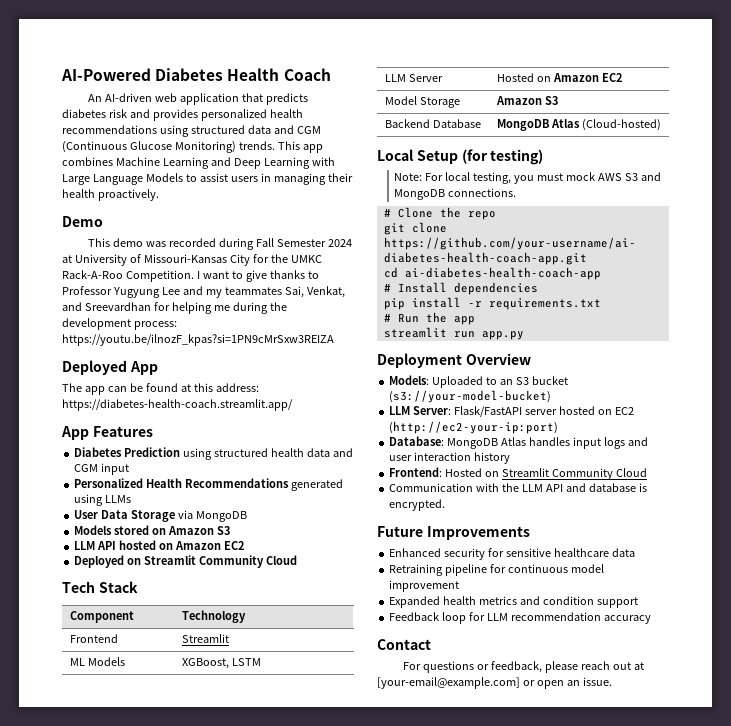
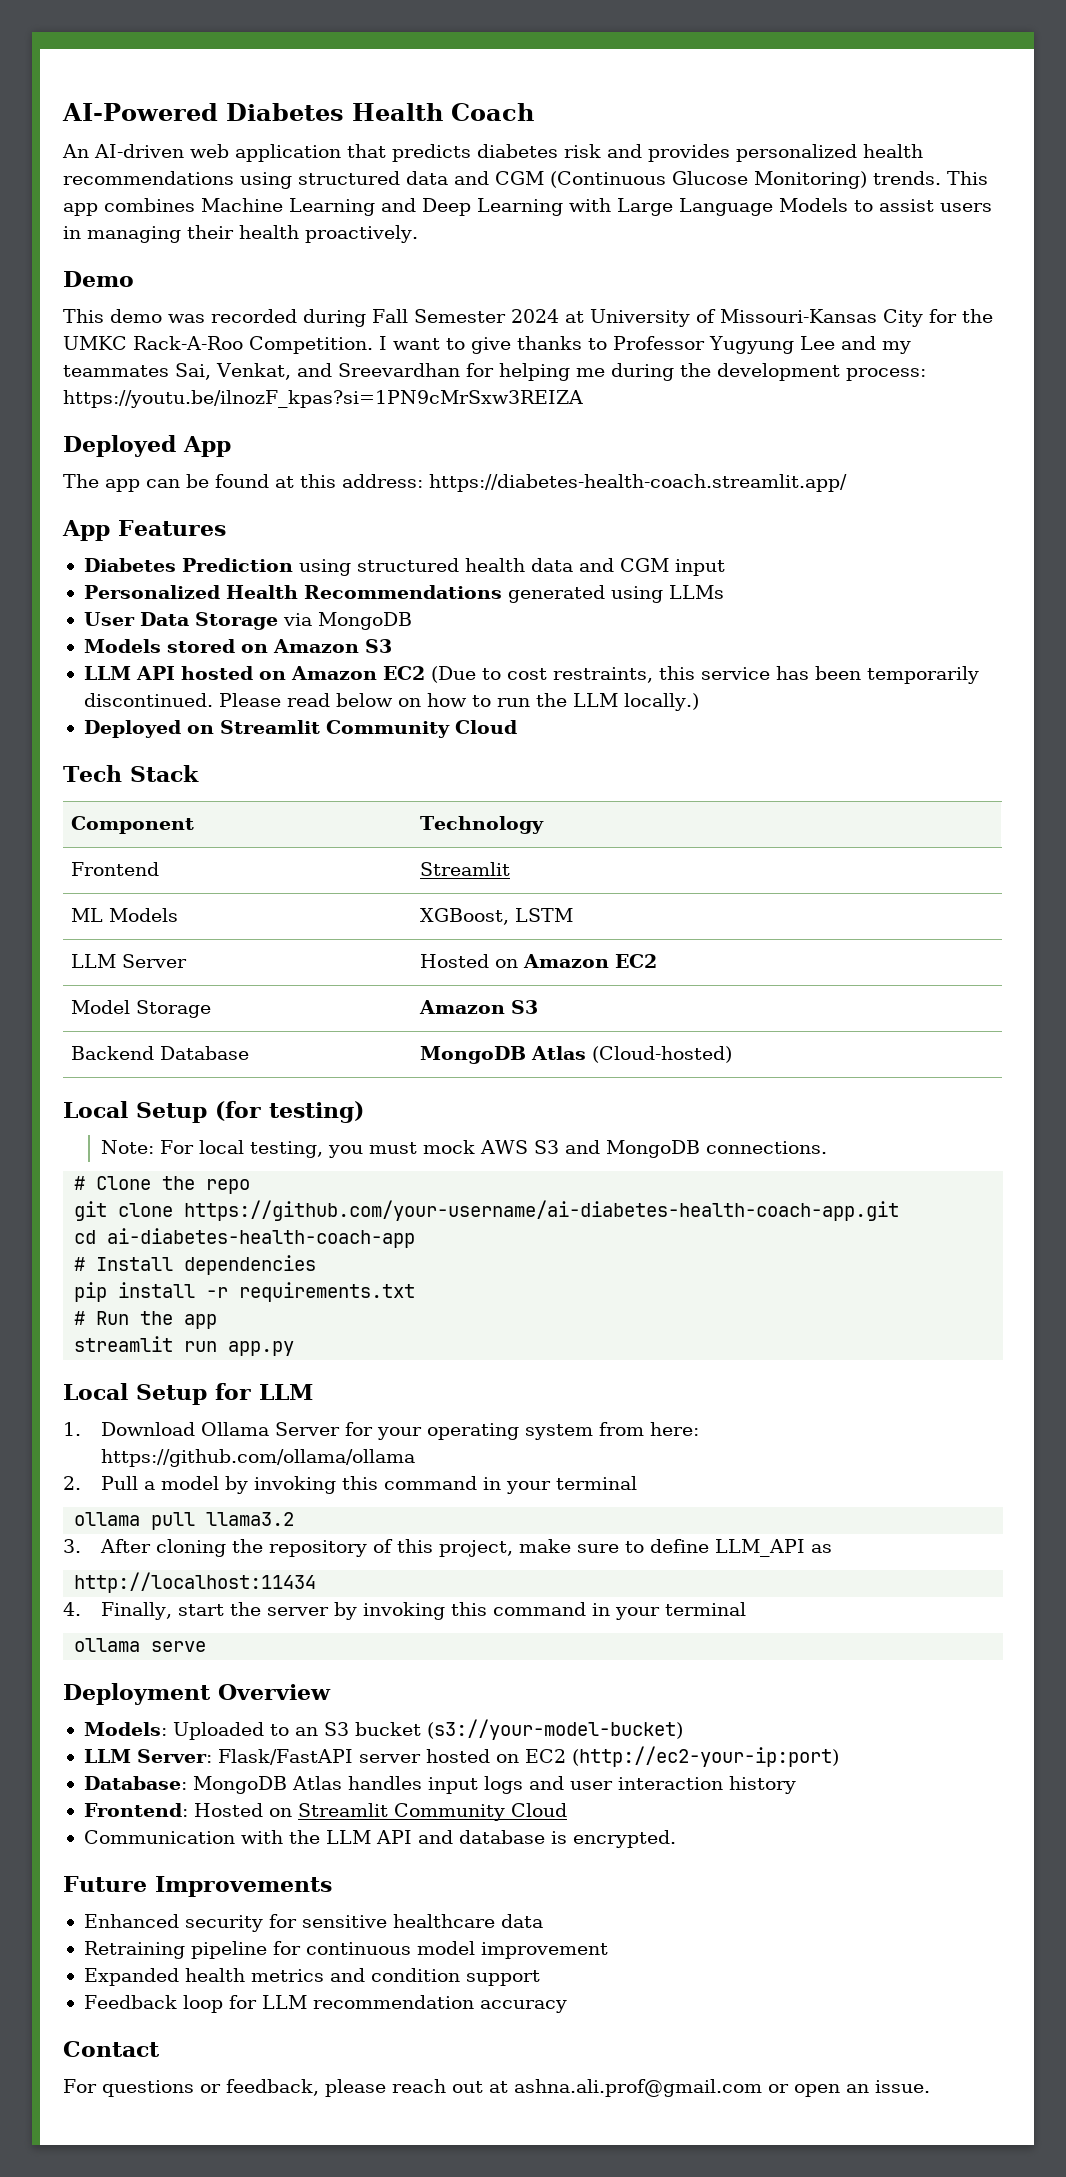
(244, 545) none -> [430,666,979,684] [83,693,699,711] (Due to cost restraints, this service has been temporarily discontinued. Please read below on how to run the LLM locally.)
(524, 335) none -> [63,1383,313,1405] [63,1422,699,1440] [100,1449,415,1467] [63,1476,637,1494] [74,1512,295,1530] [63,1539,832,1557] [74,1572,317,1593] [63,1602,746,1620] [74,1638,207,1652] // Local Setup for LLM // 1. Download Ollama Server for your operating system from here: https://github.com/ollama/ollama // 2. Pull a model by invoking this command in your terminal // ollama pull llama3.2 // 3. After cloning the repository of this project, make sure to define LLM_API as // http://localhost:11434 // 4. Finally, start the server by invoking this command in your terminal // ollama serve
[377,677,520,689] [your-email@example.com] -> [513,2079,762,2097] ashna.ali.prof@gmail.com

